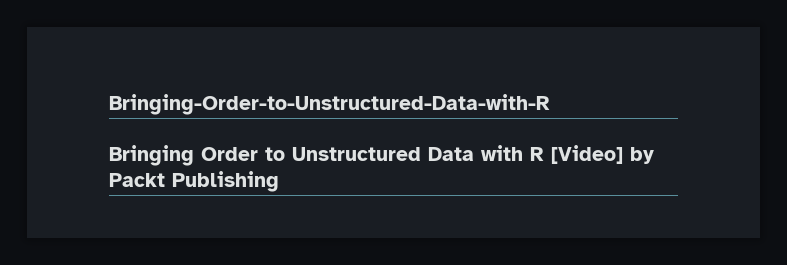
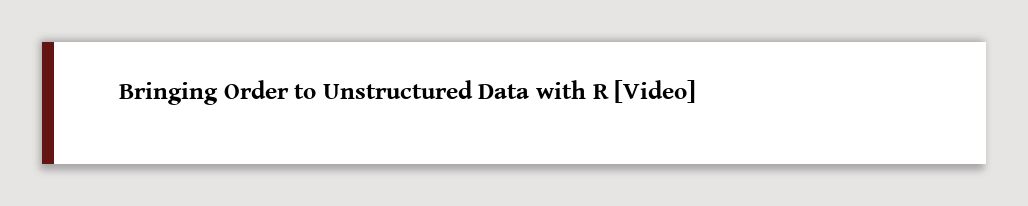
[109,94,550,115] Bringing-Order-to-Unstructured-Data-with-R // -> (119, 93) none
[630,147,654,164] [109,171,279,192] by Packt Publishing -> (697, 91) none

